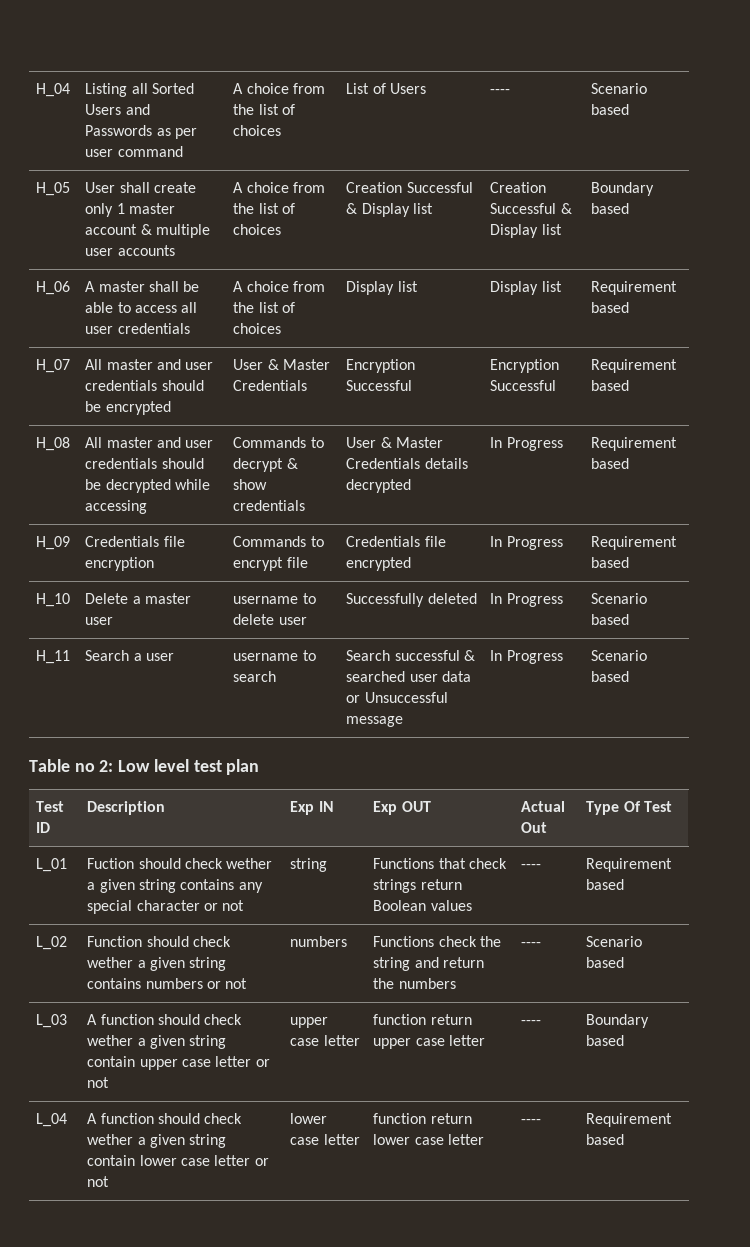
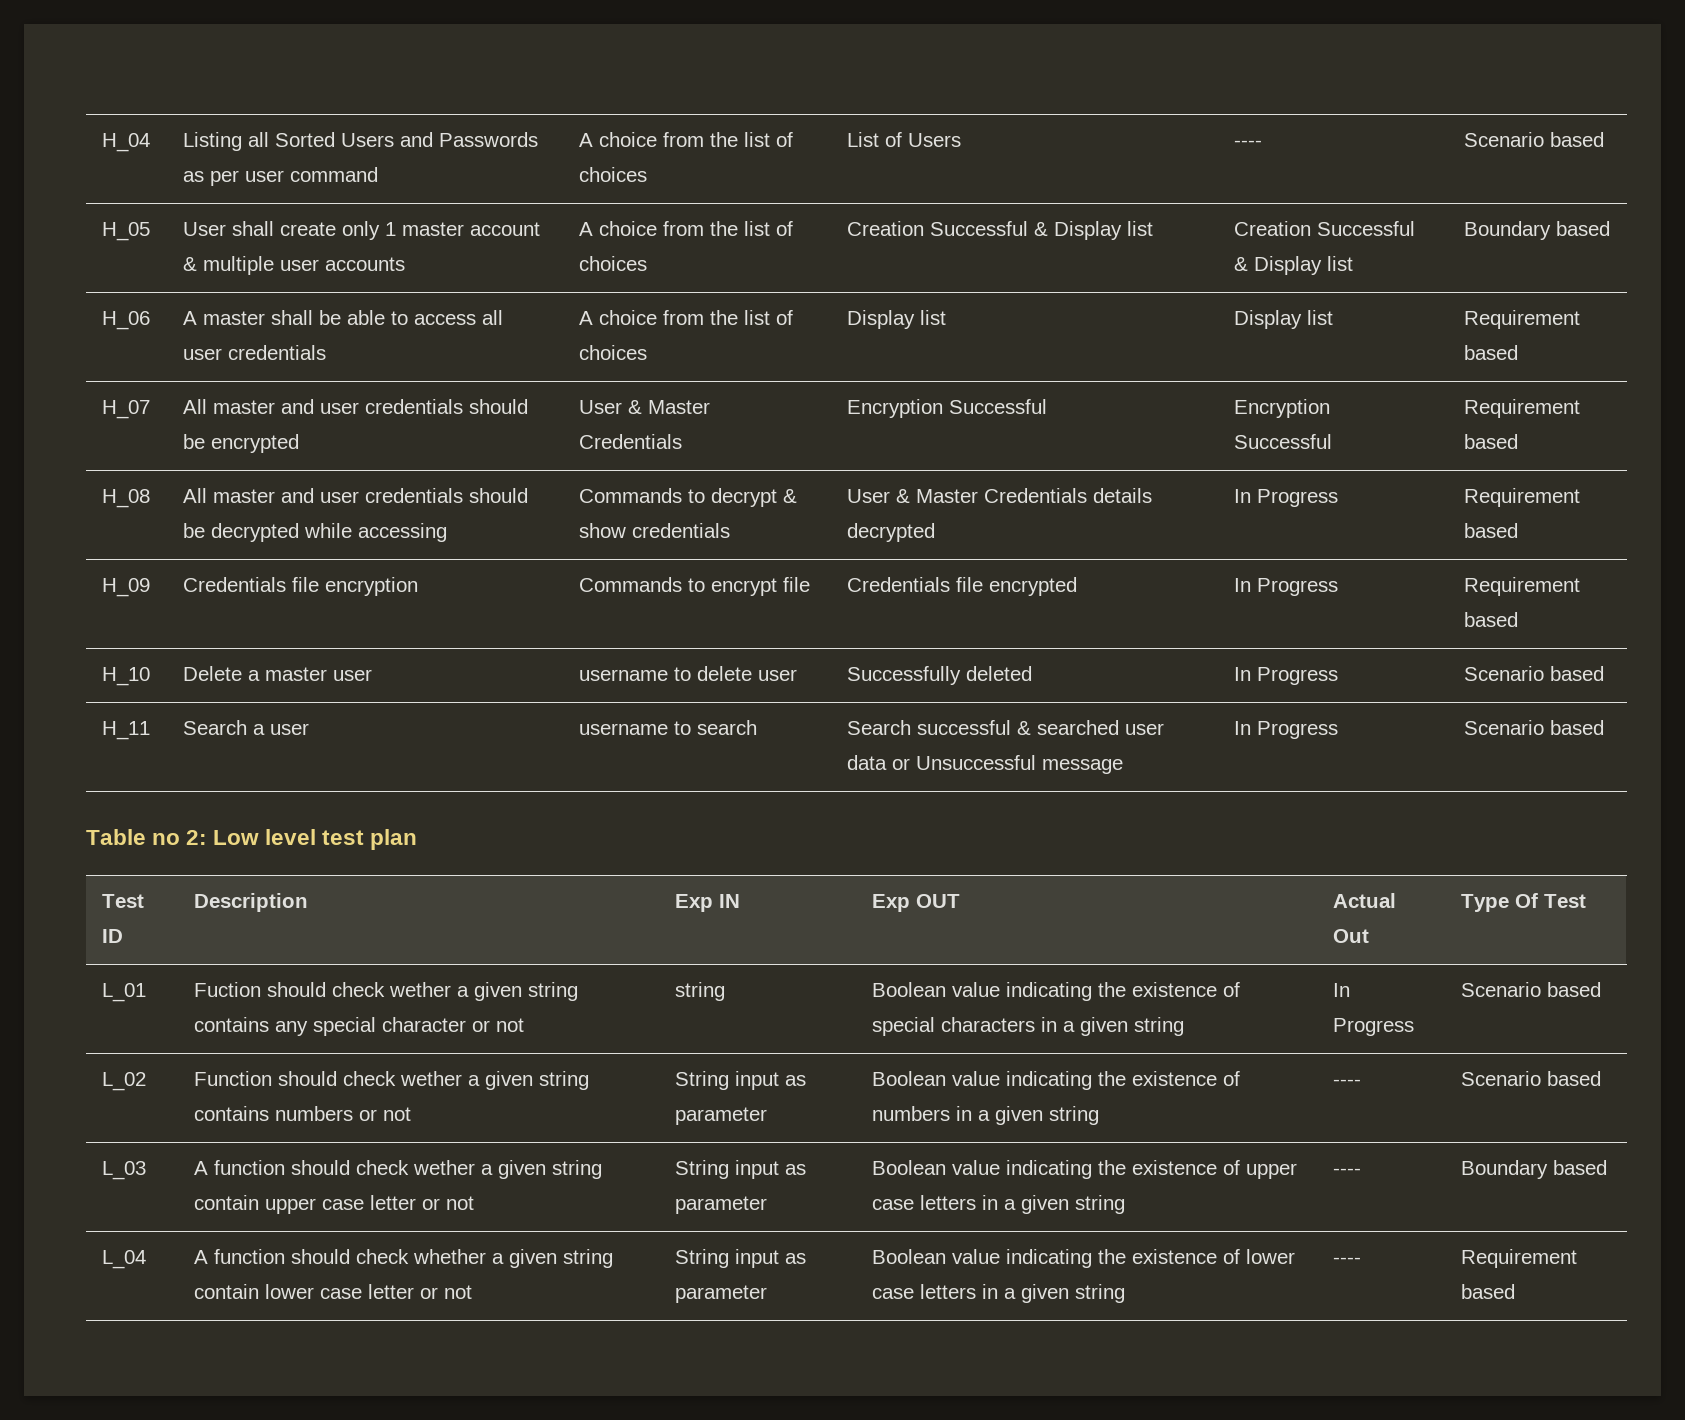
[373,858,507,869] [373,879,462,893] [373,900,472,911] [521,864,542,869] [586,858,673,872] Functions that check strings return Boolean values | ---- | Requirement -> [872,982,1241,1001] [872,1017,1185,1036] [1333,983,1351,997] [1333,1018,1415,1036] [1461,982,1542,997] Boolean value indicating the existence of special characters in a given string | In Progress | Scenario
[290,936,348,947] [373,936,501,947] [373,957,484,971] [373,978,456,989] numbers | Functions check the string and return the numbers -> [675,1071,807,1090] [675,1107,768,1125] [872,1071,1241,1090] [872,1106,1100,1125] String input as parameter | Boolean value indicating the existence of numbers in a given string
[290,1017,329,1028] [290,1035,360,1046] [373,1014,472,1025] [373,1035,485,1049] upper case letter | function return upper case letter -> [675,1160,807,1179] [675,1196,768,1214] [872,1160,1298,1179] [872,1195,1126,1214] String input as parameter | Boolean value indicating the existence of upper case letters in a given string
[87,1134,134,1145] wether -> [413,1249,487,1264] whether
[290,1113,328,1124] [290,1134,360,1145] [373,1113,472,1124] [373,1134,484,1145] lower case letter | function return lower case letter -> [675,1249,807,1268] [675,1285,768,1303] [872,1249,1296,1268] [872,1284,1126,1303] String input as parameter | Boolean value indicating the existence of lower case letters in a given string

